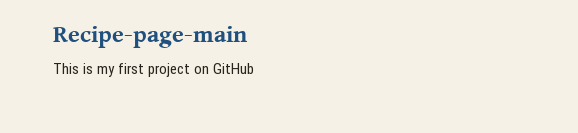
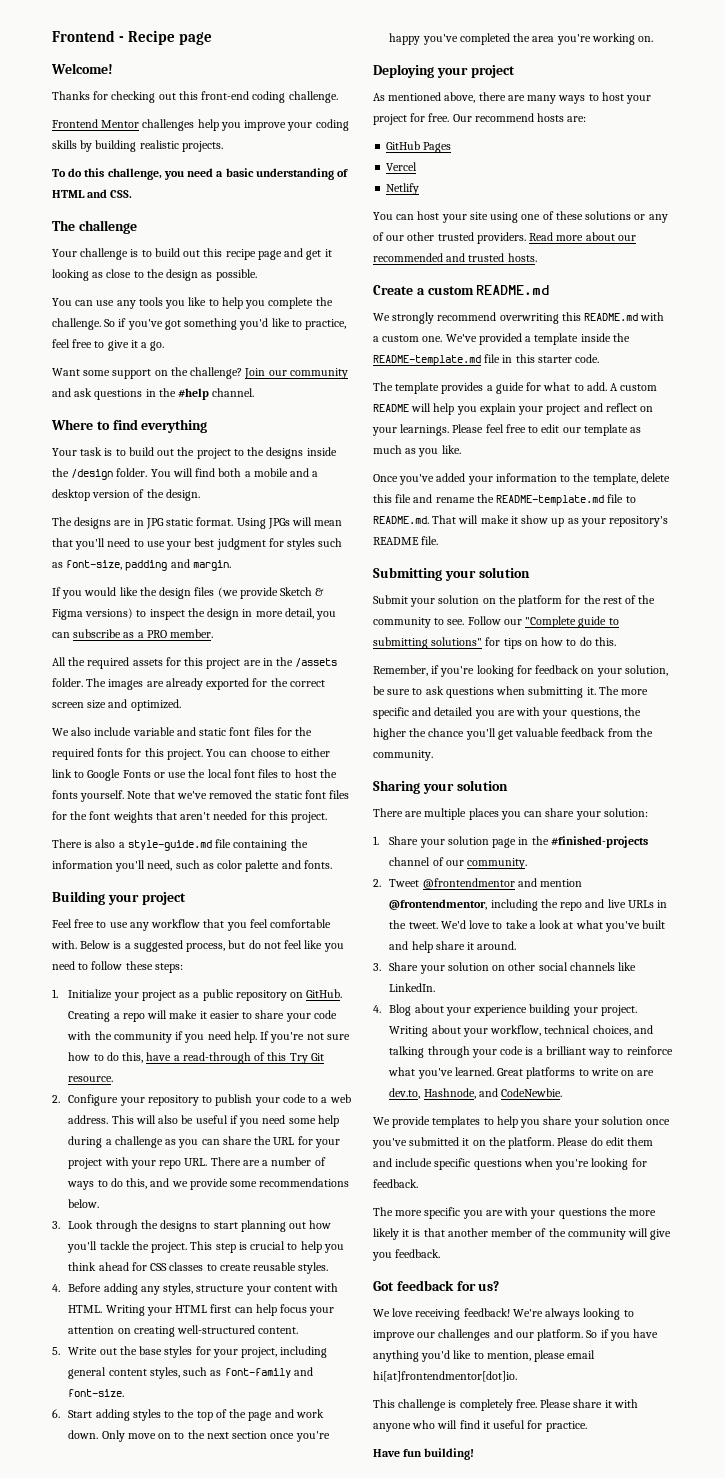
[53,26,247,48] [53,63,255,77] Recipe-page-main // This is my first project on GitHub -> [52,30,213,45] [51,63,113,74] [52,91,338,103] [52,119,349,131] [52,140,223,152] [52,168,349,180] [52,189,133,198] [52,220,137,234] [52,248,332,260] [52,269,257,281] [52,297,333,309] [52,318,347,330] [52,339,165,351] [52,367,348,379] [52,388,255,400] [51,419,208,433] [52,447,337,459] [52,468,319,480] [52,489,200,501] [52,517,343,529] [52,538,343,550] [52,559,231,571] [52,587,325,599] [52,608,337,620] [52,629,214,638] [52,657,338,669] [52,678,325,690] [52,699,181,711] [52,727,313,736] [52,748,331,760] [52,769,337,781] [52,790,350,802] [52,811,328,823] [52,839,308,851] [52,860,332,872] [52,891,186,905] [52,919,332,931] [51,940,344,952] [52,961,183,973] [52,989,343,1001] [68,1010,337,1022] [67,1031,350,1043] [68,1052,324,1064] [68,1076,114,1082] [52,1094,351,1106] [68,1115,339,1127] [68,1136,340,1148] [68,1157,326,1169] [67,1178,350,1190] [68,1199,100,1208] [52,1220,332,1232] [67,1241,344,1253] [68,1262,329,1274] [52,1283,339,1295] [68,1304,335,1316] [68,1325,299,1337] [52,1346,328,1358] [68,1367,313,1379] [68,1389,125,1397] [52,1409,324,1421] [68,1430,330,1442] [389,33,654,45] [373,64,515,78] [373,92,652,104] [373,113,587,125] [386,141,452,153] [386,162,418,171] [386,183,420,195] [373,211,668,223] [373,232,636,244] [373,253,537,262] [373,285,550,295] [373,312,665,324] [373,333,630,345] [373,354,600,366] [373,382,658,394] [373,403,654,415] [372,424,642,436] [373,445,461,457] [373,473,670,485] [373,494,636,506] [373,515,669,527] [373,536,439,545] [373,567,530,581] [373,595,656,607] [373,616,619,628] [373,637,616,649] [373,665,668,677] [373,686,649,698] [373,707,641,719] [373,728,653,740] [373,750,433,761] [373,780,508,794] [373,808,648,820] [373,836,648,848] [389,857,528,869] [373,878,583,889] [389,899,668,911] [389,920,665,932] [389,941,517,953] [373,962,637,974] [389,983,436,992] [373,1004,637,1016] [389,1025,653,1037] [389,1046,673,1058] [388,1067,655,1079] [389,1088,563,1099] [373,1116,671,1128] [372,1137,654,1149] [373,1158,647,1170] [373,1179,418,1188] [373,1207,657,1219] [373,1228,672,1240] [372,1249,441,1261] [373,1280,500,1291] [373,1308,634,1320] [373,1329,659,1341] [373,1350,596,1362] [373,1371,517,1382] [373,1399,638,1411] [373,1420,587,1432] [373,1448,475,1460] Frontend - Recipe page // Welcome! // Thanks for checking out this front-end coding challenge. // Frontend Mentor challenges help you improve your coding skills by building realistic projects. // To do this challenge, you need a basic understanding of HTML and CSS. // The challenge // Your challenge is to build out this recipe page and get it looking as close to the design as possible. // You can use any tools you like to help you complete the challenge. So if you've got something you'd like to practice, feel free to give it a go. // Want some support on the challenge? Join our community and ask questions in the #help channel. // Where to find everything // Your task is to build out the project to the designs inside the /design folder. You will find both a mobile and a desktop version of the design. // The designs are in JPG static format. Using JPGs will mean that you'll need to use your best judgment for styles such as font-size, padding and margin. // If you would like the design files (we provide Sketch & Figma versions) to inspect the design in more detail, you can subscribe as a PRO member. // All the required assets for this project are in the /assets folder. The images are already exported for the correct screen size and optimized. // We also include variable and static font files for the required fonts for this project. You can choose to either link to Google Fonts or use the local font files to host the fonts yourself. Note that we've removed the static font files for the font weights that aren't needed for this project. // There is also a style-guide.md file containing the information you'll need, such as color palette and fonts. // Building your project // Feel free to use any workflow that you feel comfortable with. Below is a suggested process, but do not feel like you need to follow these steps: // 1. Initialize your project as a public repository on GitHub. Creating a repo will make it easier to share your code with the community if you need help. If you're not sure how to do this, have a read-through of this Try Git resource. // 2. Configure your repository to publish your code to a web address. This will also be useful if you need some help during a challenge as you can share the URL for your project with your repo URL. There are a number of ways to do this, and we provide some recommendations below. // 3. Look through the designs to start planning out how you'll tackle the project. This step is crucial to help you think ahead for CSS classes to create reusable styles. // 4. Before adding any styles, structure your content with HTML. Writing your HTML first can help focus your attention on creating well-structured content. // 5. Write out the base styles for your project, including general content styles, such as font-family and font-size. // 6. Start adding styles to the top of the page and work down. Only move on to the next section once you're happy you've completed the area you're working on. // Deploying your project // As mentioned above, there are many ways to host your project for free. Our recommend hosts are: // GitHub Pages // Vercel // Netlify // You can host your site using one of these solutions or any of our other trusted providers. Read more about our recommended and trusted hosts. // Create a custom README.md // We strongly recommend overwriting this README.md with a custom one. We've provided a template inside the README-template.md file in this starter code. // The template provides a guide for what to add. A custom README will help you explain your project and reflect on your learnings. Please feel free to edit our template as much as you like. // Once you've added your information to the template, delete this file and rename the README-template.md file to README.md. That will make it show up as your repository's README file. // Submitting your solution // Submit your solution on the platform for the rest of the community to see. Follow our "Complete guide to submitting solutions" for tips on how to do this. // Remember, if you're looking for feedback on your solution, be sure to ask questions when submitting it. The more specific and detailed you are with your questions, the higher the chance you'll get valuable feedback from the community. // Sharing your solution // There are multiple places you can share your solution: // 1. Share your solution page in the #finished-projects channel of our community. // 2. Tweet @frontendmentor and mention @frontendmentor, including the repo and live URLs in the tweet. We'd love to take a look at what you've built and help share it around. // 3. Share your solution on other social channels like LinkedIn. // 4. Blog about your experience building your project. Writing about your workflow, technical choices, and talking through your code is a brilliant way to reinforce what you've learned. Great platforms to write on are dev.to, Hashnode, and CodeNewbie. // We provide templates to help you share your solution once you've submitted it on the platform. Please do edit them and include specific questions when you're looking for feedback. // The more specific you are with your questions the more likely it is that another member of the community will give you feedback. // Got feedback for us? // We love receiving feedback! We're always looking to improve our challenges and our platform. So if you have anything you'd like to mention, please email hi[at]frontendmentor[dot]io. // This challenge is completely free. Please share it with anyone who will find it useful for practice. // Have fun building!

